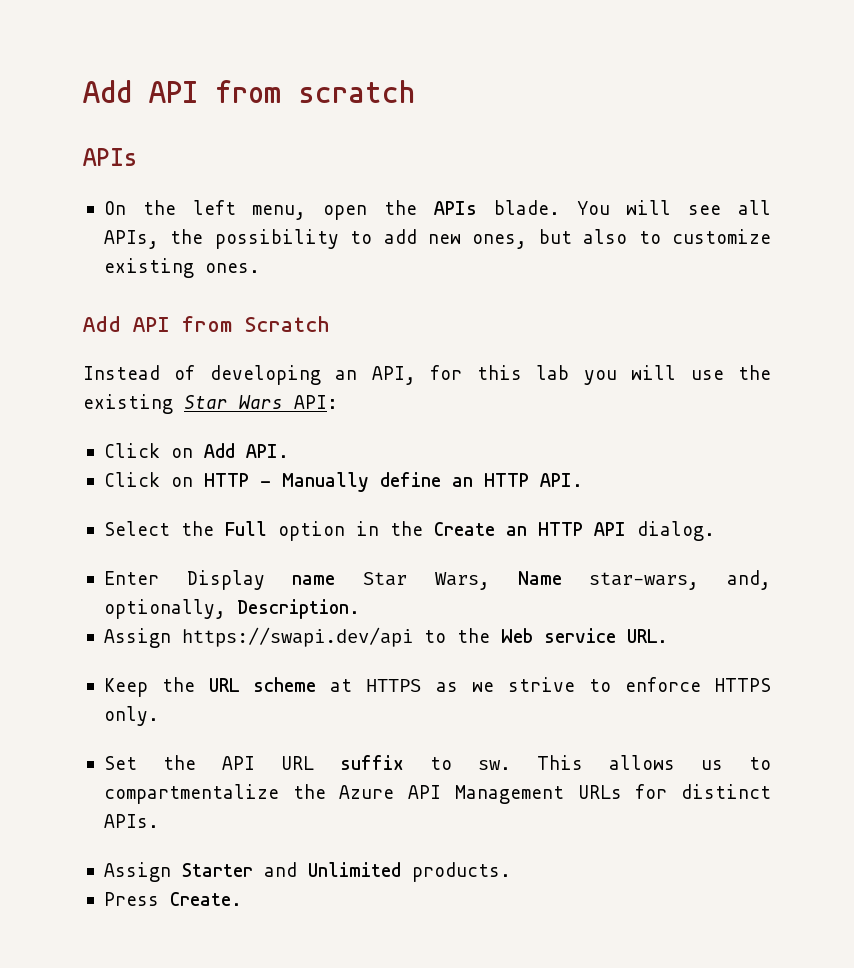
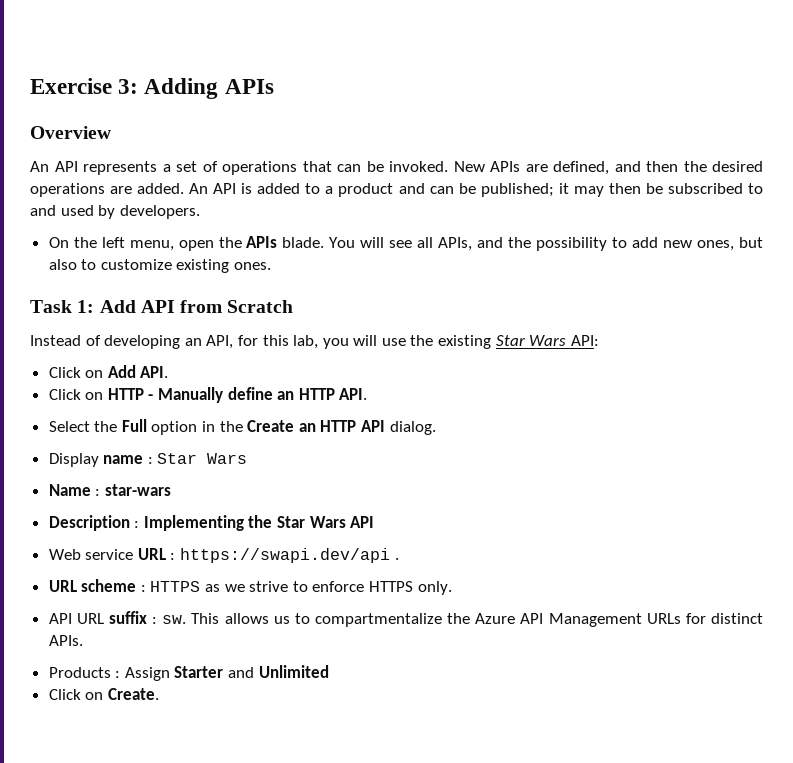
[83,80,415,103] [83,148,137,166] Add API from scratch // APIs -> [30,78,274,99] [30,126,111,139] [30,161,763,175] [30,183,763,197] [30,205,200,219] Exercise 3: Adding APIs // Overview // An API represents a set of operations that can be invoked. New APIs are defined, and then the desired operations are added. An API is added to a product and can be published; it may then be subscribed to and used by developers.
(159, 239) none -> [477,237,504,248] and
(260, 268) none -> [30,300,95,313] Task 1:
[536,365,570,380] lab -> [293,335,319,349] lab,
[103,571,159,585] Enter -> (436, 428) none
[363,570,772,590] [103,599,360,619] [103,627,668,648] [103,677,195,697] Star Wars, Name star-wars, and, optionally, Description. // Assign https://swapi.dev/api to the Web service URL. // Keep the -> [147,453,248,464] [48,484,171,496] [48,515,375,531] [48,548,399,563] : Star Wars // Name : star-wars // Description : Implementing the Star Wars API // Web service URL : https://swapi.dev/api . //
[330,679,353,692] at -> [140,585,146,592] :
[103,755,196,770] Set the -> (452, 588) none
[429,757,452,770] to -> [152,617,158,624] :
(159, 821) none -> [48,667,121,678] Products :
[411,862,511,882] [103,892,159,906] products. // Press -> [48,689,104,700] // Click on

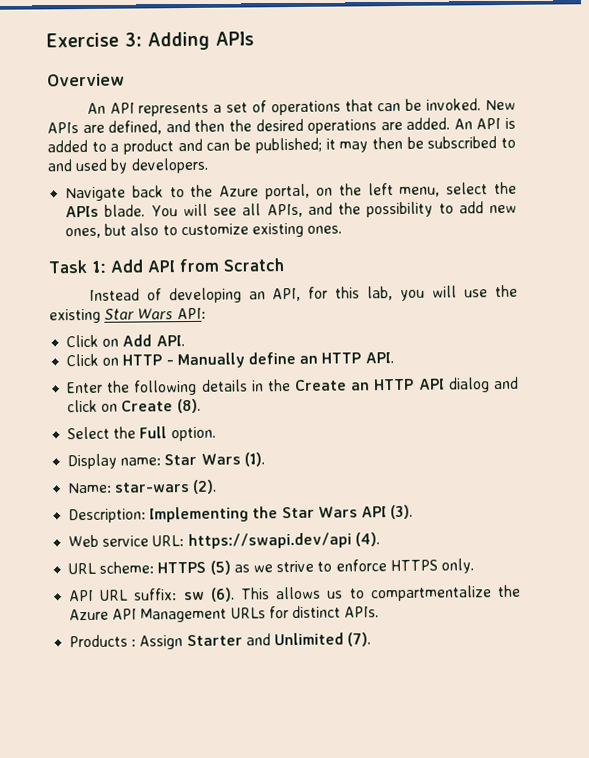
[48,237,69,248] On -> [65,183,333,202] Navigate back to the Azure portal, on
[178,240,214,251] open -> [446,182,489,195] select
[48,419,198,435] Select the Full option -> [67,379,248,396] Enter the following details
[389,421,436,435] dialog. -> [447,376,519,393] [67,398,201,414] [67,426,216,442] dialog and click on Create (8). // Select the Full option.
[103,453,248,464] [48,484,101,496] name : Star Wars // Name : -> [120,452,265,467] [67,482,113,494] name: Star Wars (1). // Name:
[48,515,140,531] // Description : -> [192,479,218,494] [68,508,147,524] (2). // Description:
(375, 522) none -> [390,504,414,520] (3).
[137,548,399,563] [48,579,201,592] URL : https://swapi.dev/api . // URL scheme : HTTPS -> [152,532,380,550] [68,560,231,575] URL: https://swapi.dev/api (4). // URL scheme: HTTPS (5)
[108,611,187,624] suffix : sw. -> [134,587,235,602] suffix: sw (6).
[48,688,159,700] // Click on Create. -> [347,632,372,647] (7).

